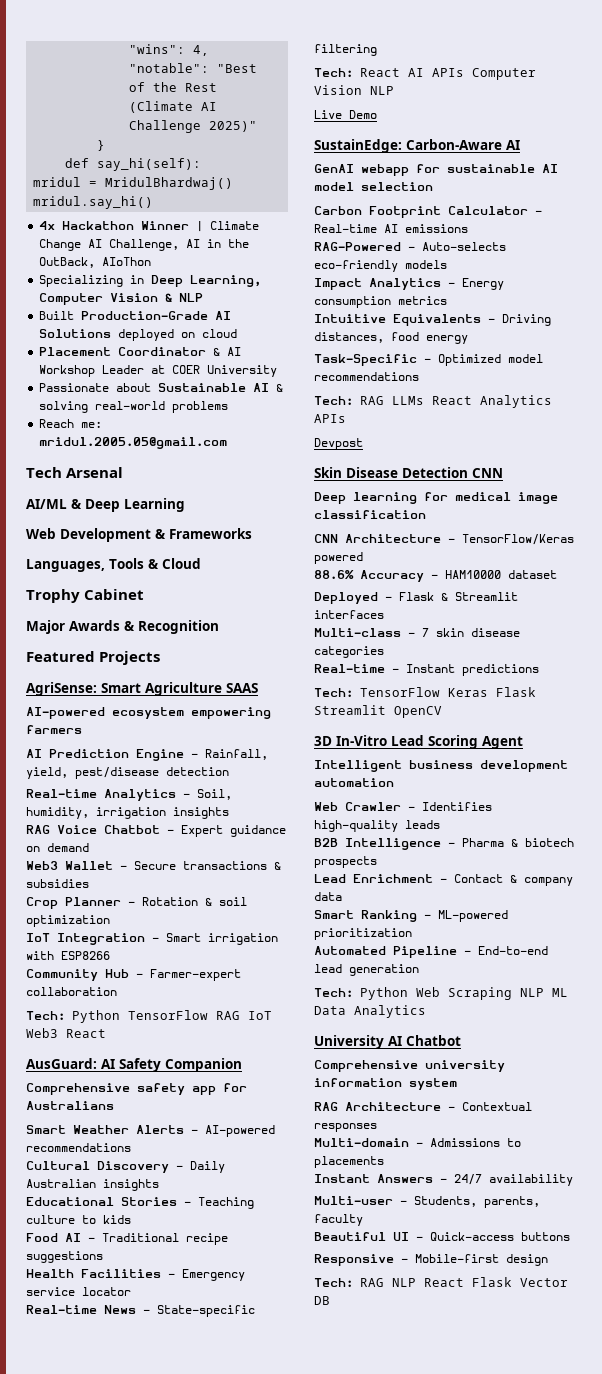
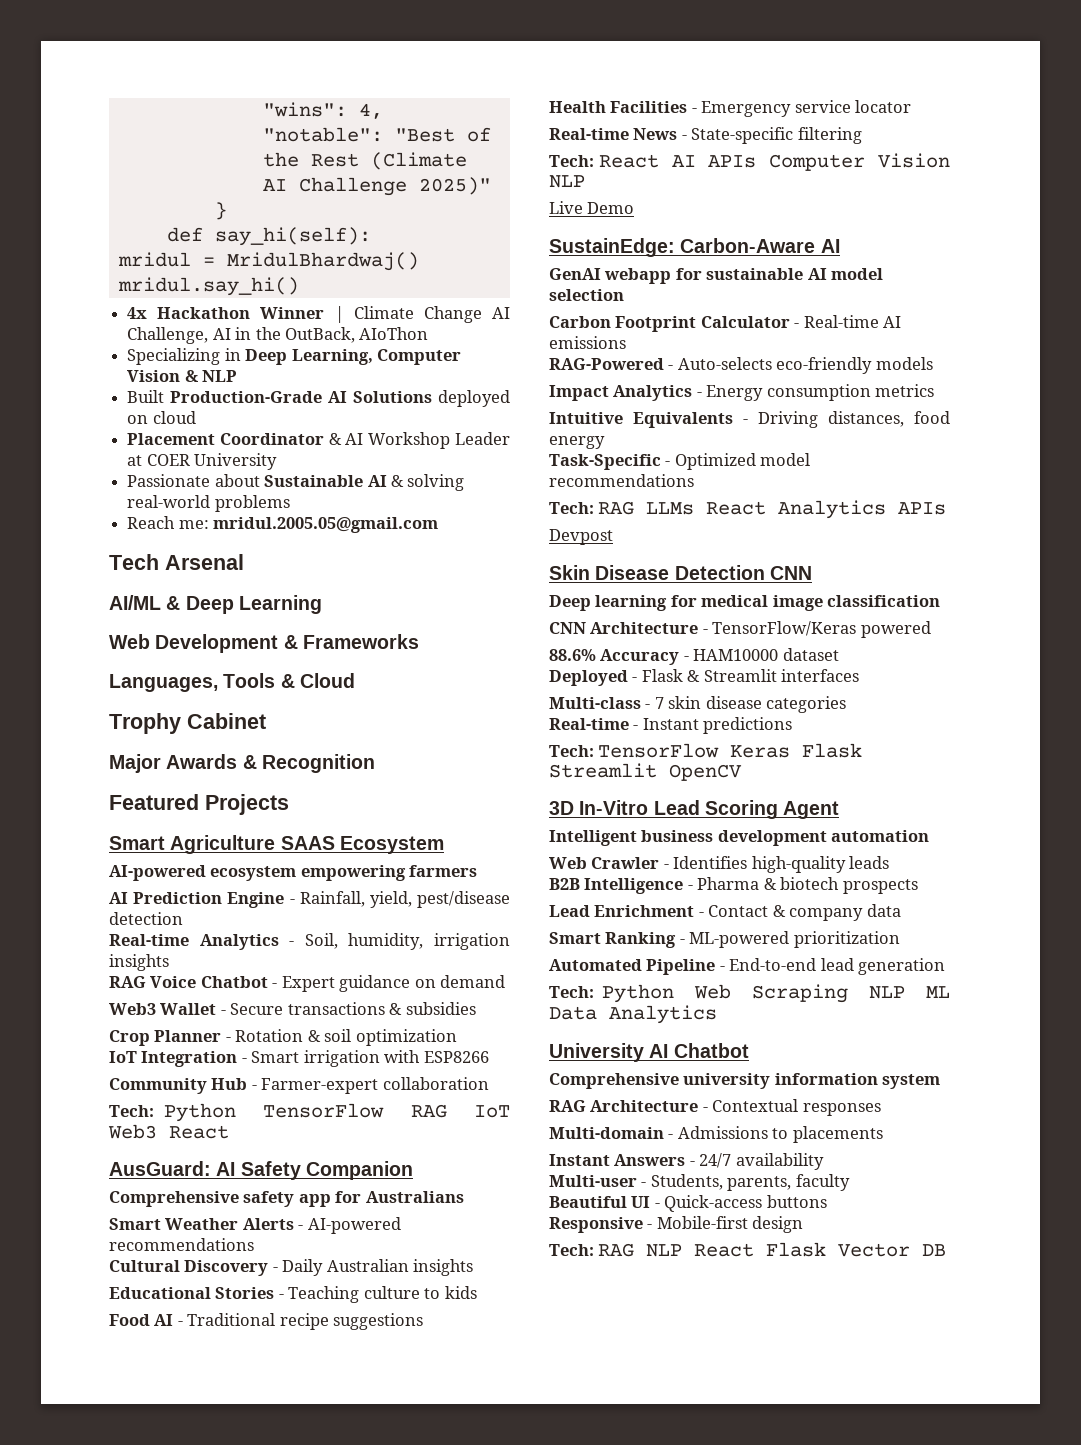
[26,682,97,696] AgriSense: -> (289, 804) none
(258, 688) none -> [339,836,444,854] Ecosystem

